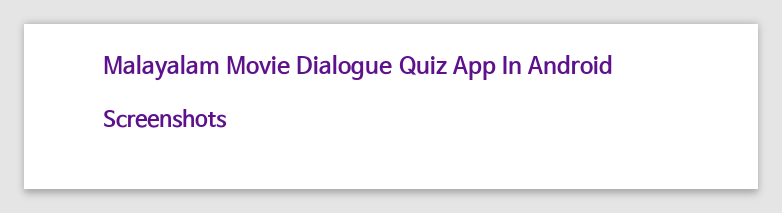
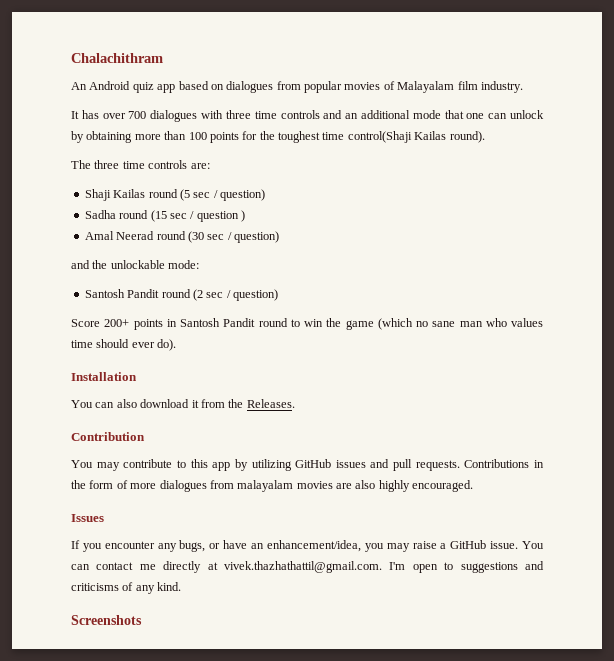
[103,54,614,81] Malayalam Movie Dialogue Quiz App In Android -> [71,53,163,63] [71,81,523,93] [71,110,544,122] [71,131,485,143] [71,160,210,169] [84,189,265,201] [84,210,245,222] [84,231,279,243] [71,260,200,269] [84,289,278,301] [71,318,543,330] [71,339,177,351] [71,372,137,381] [71,399,295,408] [71,432,145,441] [71,459,545,471] [71,480,474,492] [71,514,104,522] [71,540,544,552] [71,561,544,573] [71,582,182,594] Chalachithram // An Android quiz app based on dialogues from popular movies of Malayalam film industry. // It has over 700 dialogues with three time controls and an additional mode that one can unlock by obtaining more than 100 points for the toughest time control(Shaji Kailas round). // The three time controls are: // Shaji Kailas round (5 sec / question) // Sadha round (15 sec / question ) // Amal Neerad round (30 sec / question) // and the unlockable mode: // Santosh Pandit round (2 sec / question) // Score 200+ points in Santosh Pandit round to win the game (which no sane man who values time should ever do). // Installation // You can also download it from the Releases. // Contribution // You may contribute to this app by utilizing GitHub issues and pull requests. Contributions in the form of more dialogues from malayalam movies are also highly encouraged. // Issues // If you encounter any bugs, or have an enhancement/idea, you may raise a GitHub issue. You can contact me directly at vivek.thazhathattil@gmail.com. I'm open to suggestions and criticisms of any kind.

